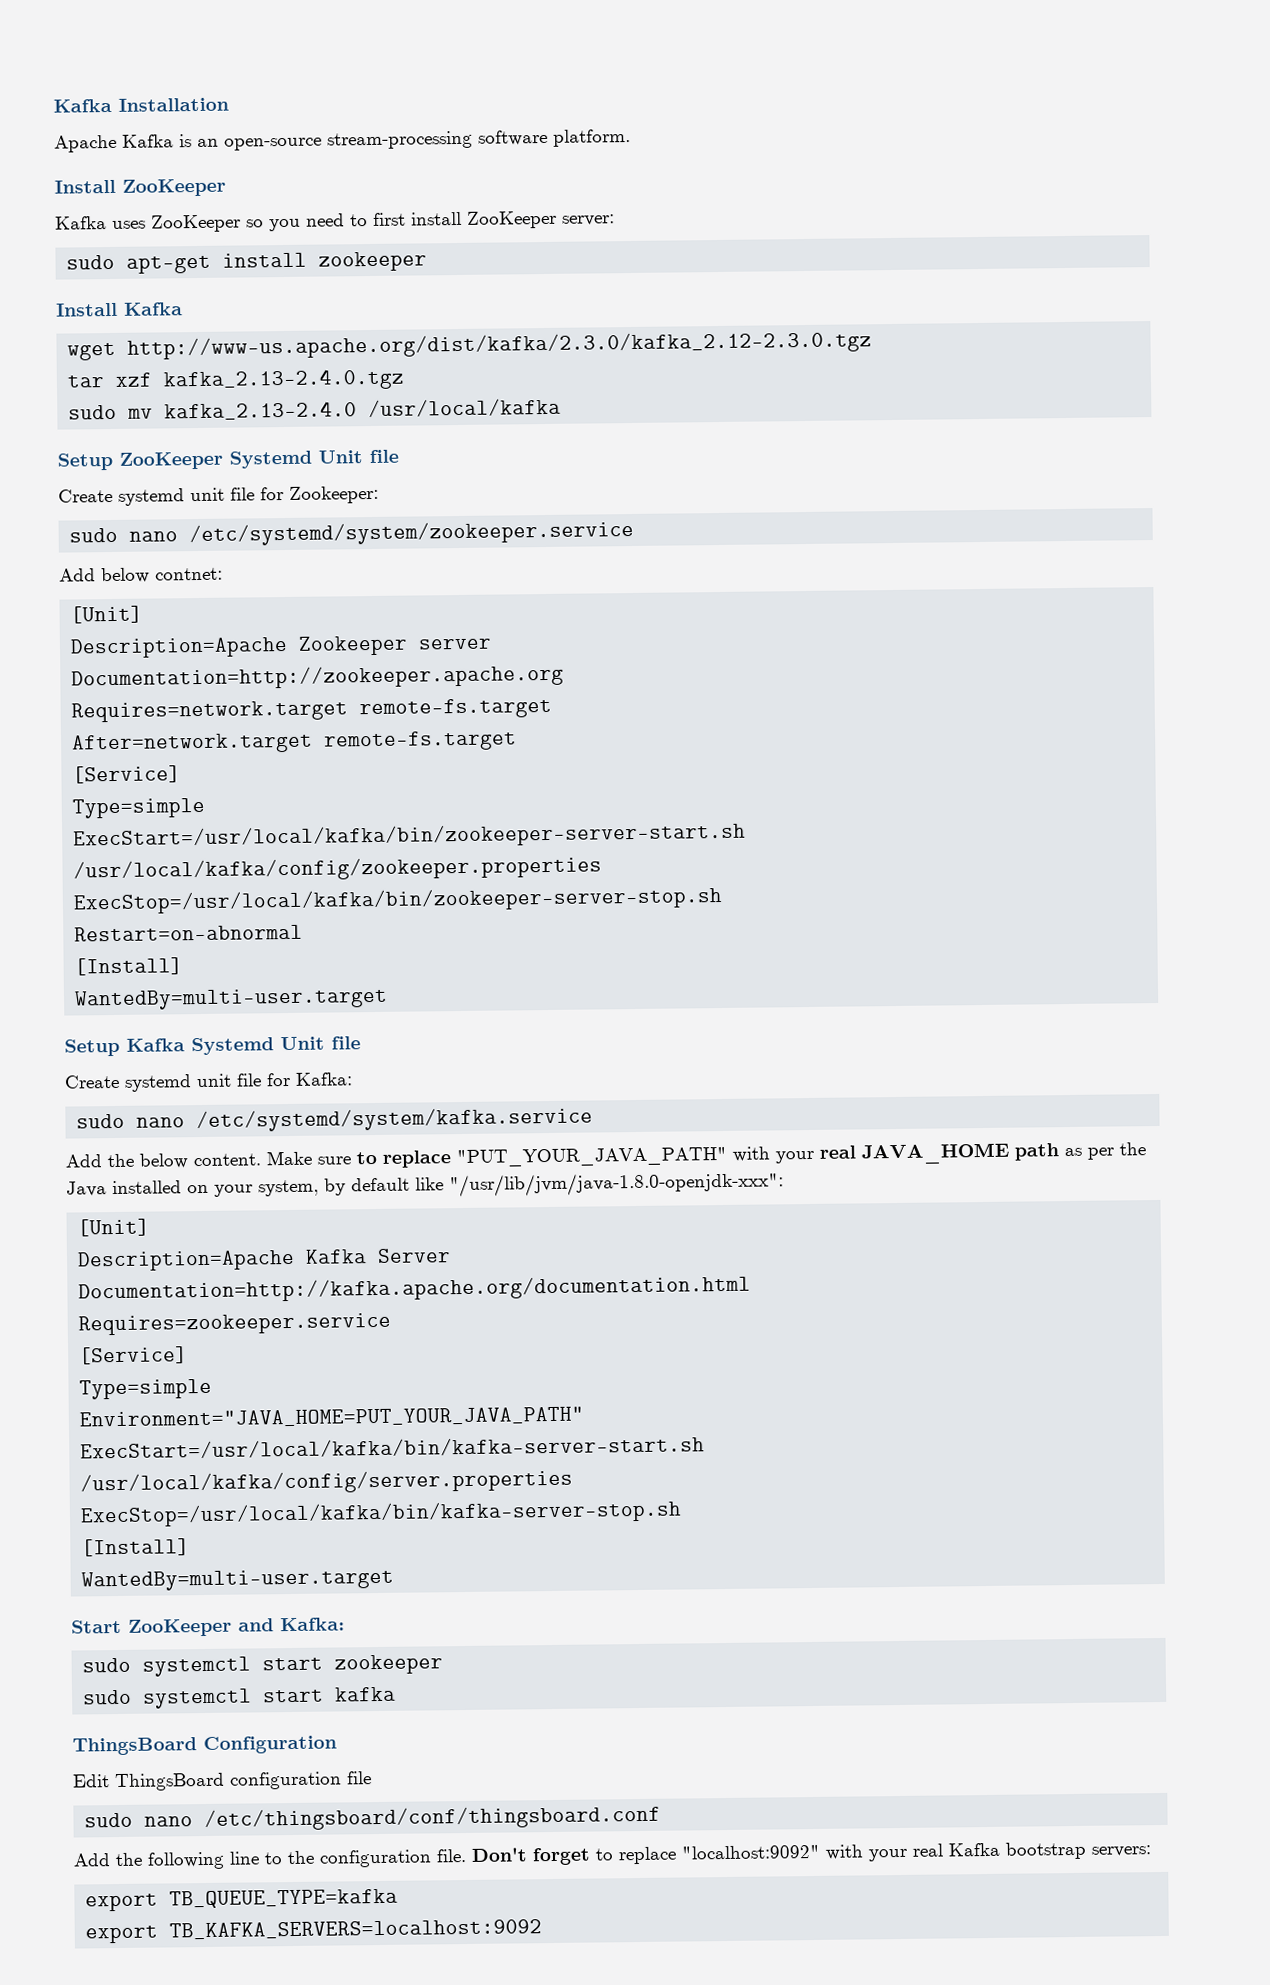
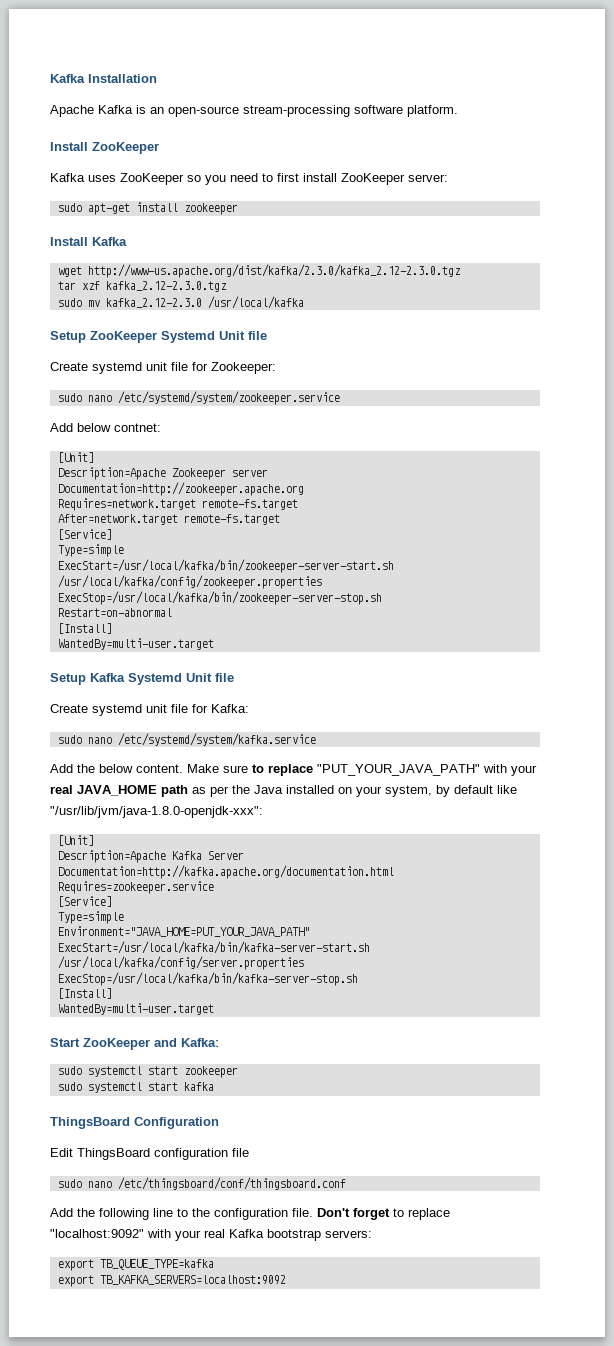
[163,368,406,392] kafka_2.13-2.4.0.tgz -> [105,281,227,292] kafka_2.12-2.3.0.tgz
[164,401,358,421] kafka_2.13-2.4.0 -> [105,298,202,308] kafka_2.12-2.3.0

